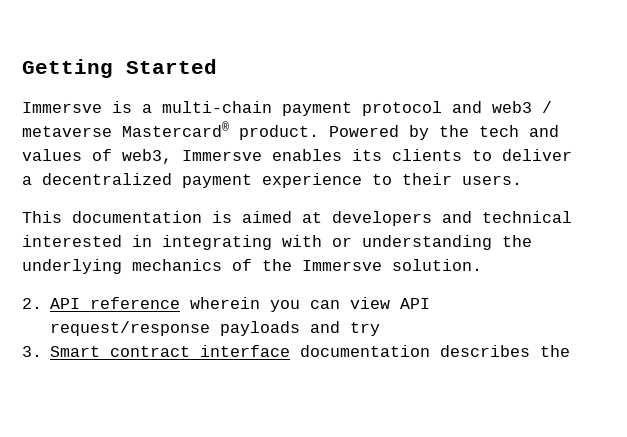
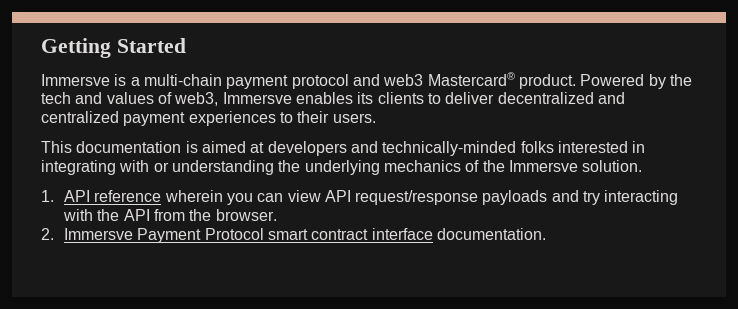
[542,101,552,113] [22,126,112,137] / metaverse -> (424, 80) none
[22,173,362,188] a decentralized payment experience -> [497,92,625,104] [41,111,276,126] decentralized and centralized payment experiences
[482,211,572,223] technical -> [382,141,554,156] technically-minded folks
[22,298,42,309] 2. -> [41,190,54,202] 1.
[22,345,571,357] // 3. Smart contract interface documentation describes the -> [604,190,679,205] [62,209,277,221] [41,228,546,243] interacting with the API from the browser. // 2. Immersve Payment Protocol smart contract interface documentation.

